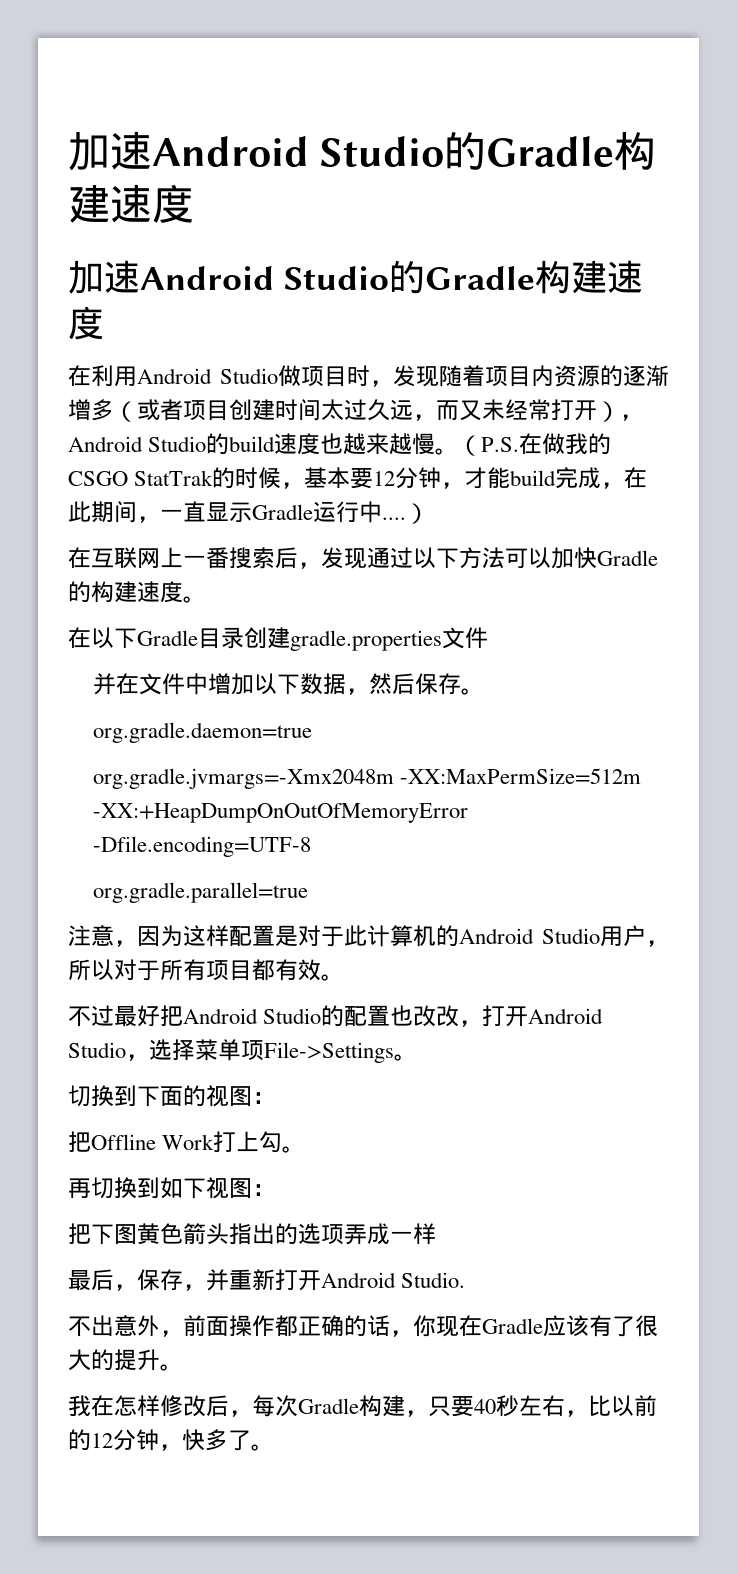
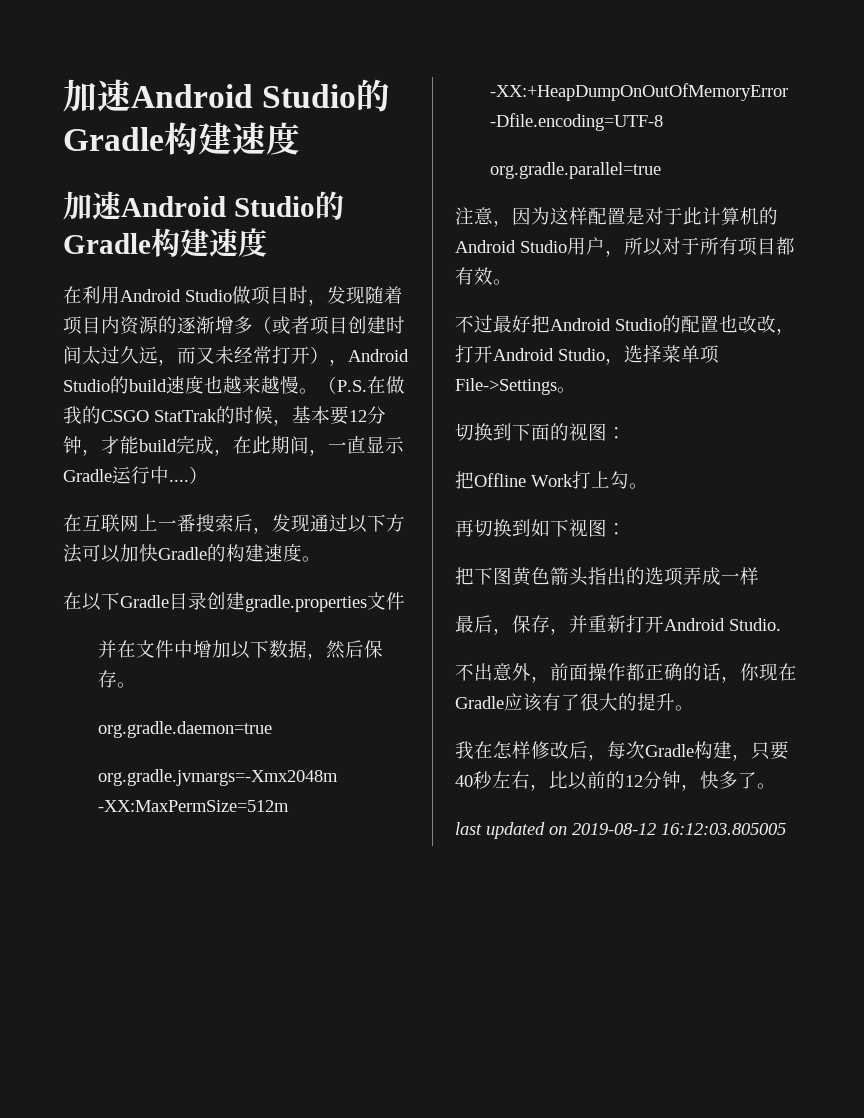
(274, 1447) none -> [455,822,786,839] // last updated on 2019-08-12 16:12:03.805005

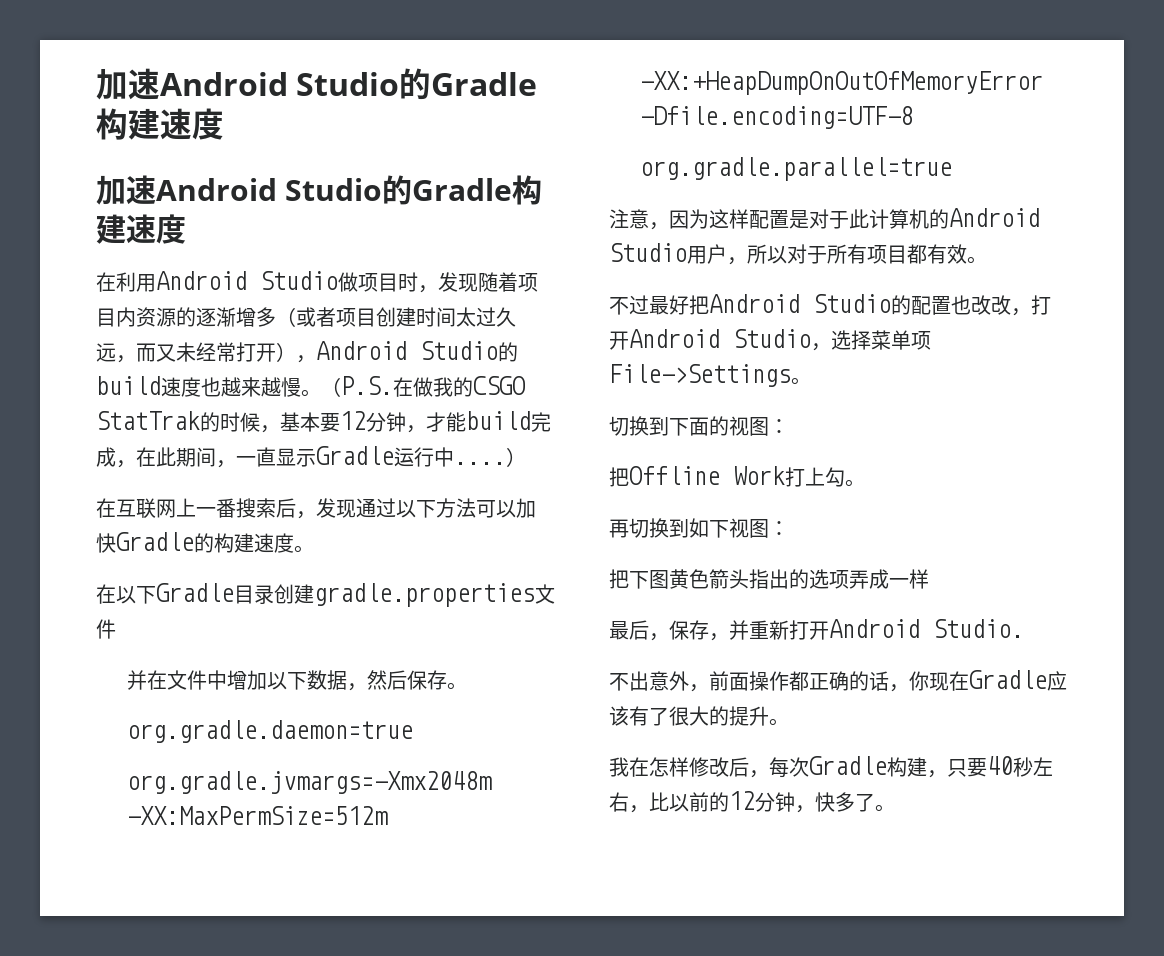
[455,822,786,839] // last updated on 2019-08-12 16:12:03.805005 -> (895, 808) none

